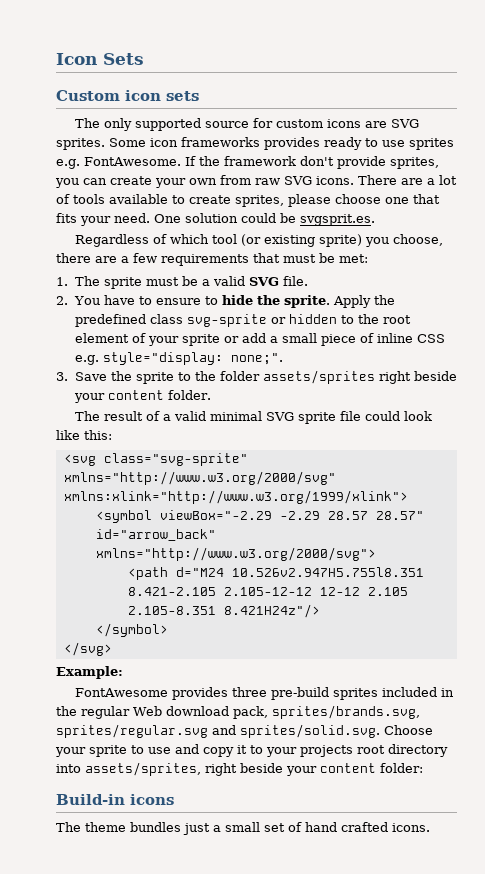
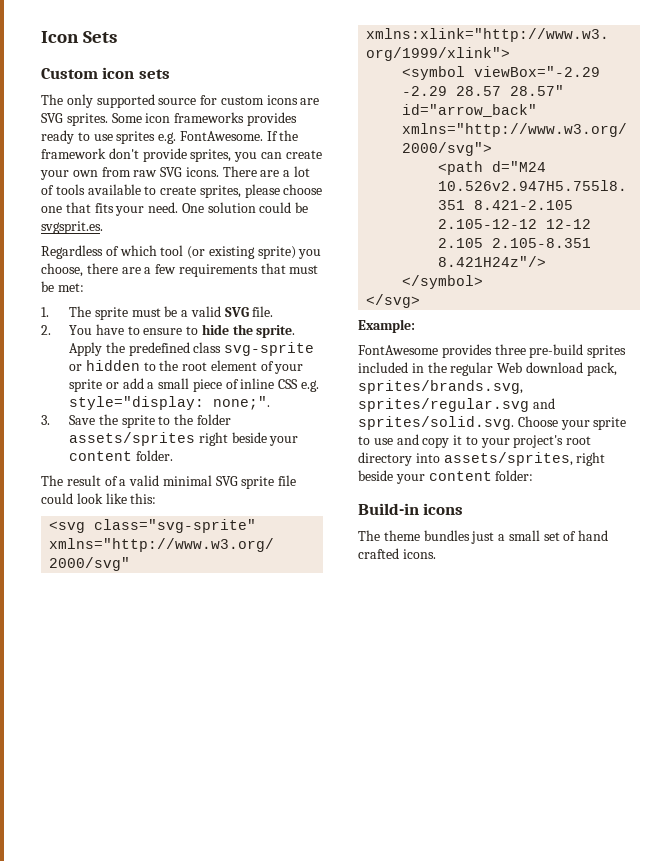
[300,745,353,757] projects -> [513,435,564,448] project's

